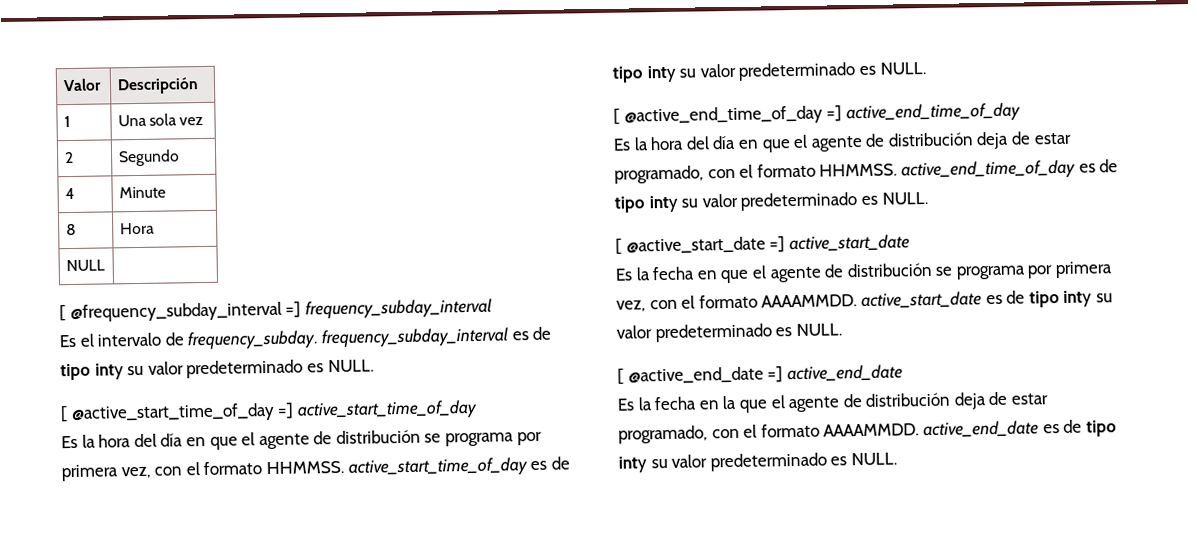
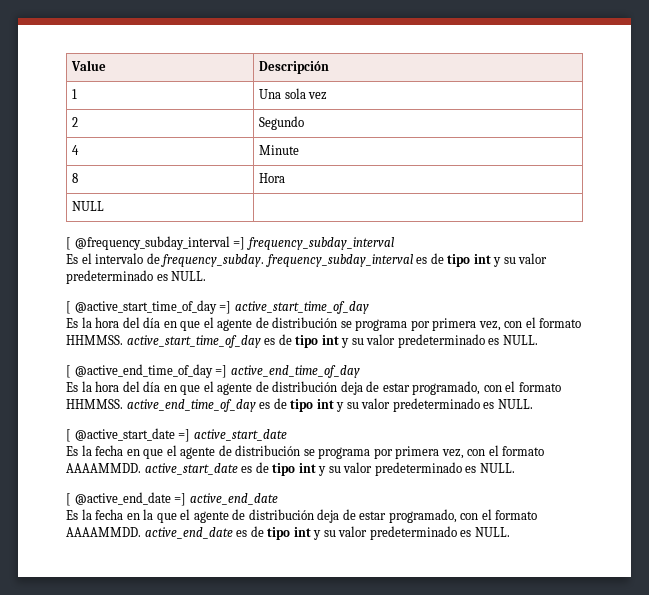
[62,78,102,92] Valor -> [71,60,107,71] Value
[94,363,124,380] inty -> [473,254,502,267] int y
[646,65,677,83] inty -> [321,335,350,348] int y
[648,195,678,213] inty -> [316,399,345,412] int y
[1063,290,1093,307] inty -> [298,463,327,476] int y
[618,456,647,473] inty -> [293,527,322,540] int y

